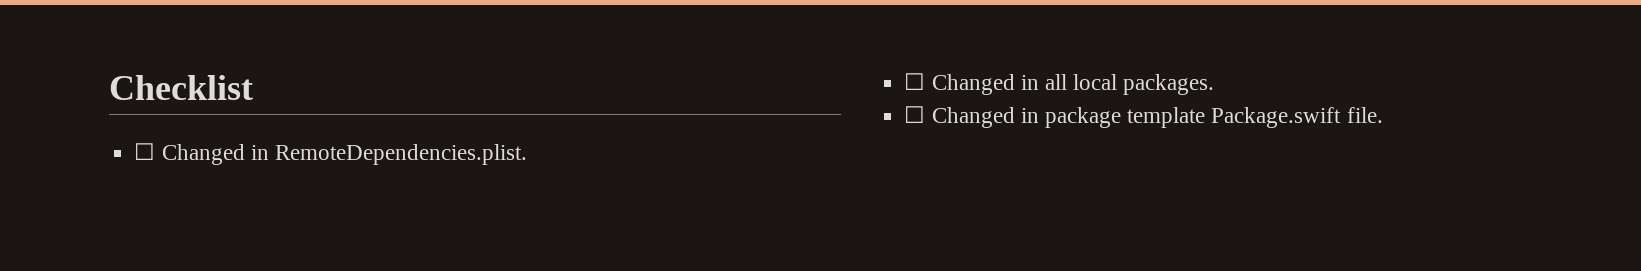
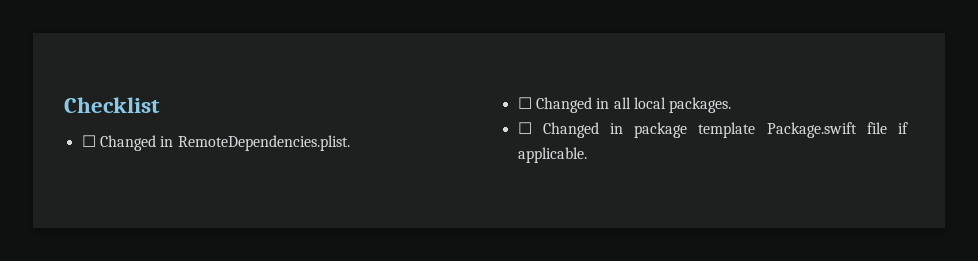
[1346,107,1383,123] file. -> [866,122,908,134] [517,147,587,163] file if applicable.

